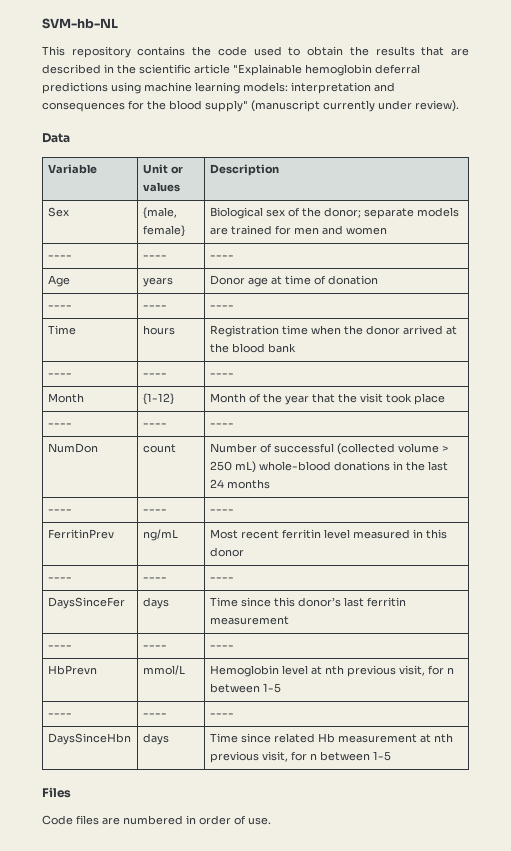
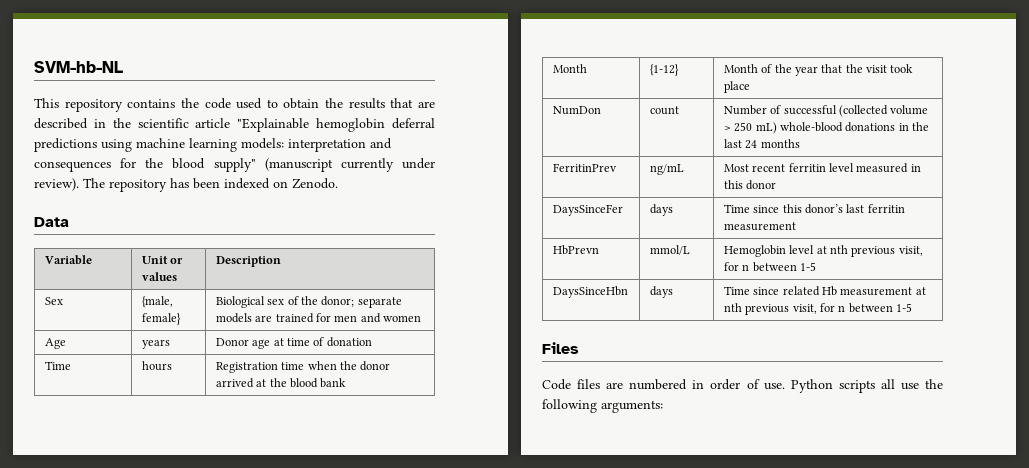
(459, 106) none -> [83,178,338,192] The repository has been indexed on Zenodo.
[47,255,72,259] [142,255,167,259] [209,255,234,259] // ---- | ---- | ---- -> (422, 318) none
[47,305,72,309] [142,305,167,309] [209,305,234,309] // ---- | ---- | ---- -> (372, 342) none
[47,373,72,377] [142,373,167,377] [209,373,234,377] // ---- | ---- | ---- -> (347, 383) none
[47,423,72,427] [142,423,167,427] [209,423,234,427] // ---- | ---- | ---- -> (750, 87) none
[47,509,72,513] [142,509,167,513] [209,509,234,513] // ---- | ---- | ---- -> (800, 143) none
[47,577,72,581] [142,577,167,581] [209,577,234,581] // ---- | ---- | ---- -> (777, 185) none
[47,645,72,649] [142,645,167,649] [209,645,234,649] // ---- | ---- | ---- -> (796, 226) none
[47,713,72,717] [142,713,167,717] [209,713,234,717] // ---- | ---- | ---- -> (816, 266) none
(271, 821) none -> [790,379,943,393] [542,399,663,413] Python scripts all use the following arguments:

